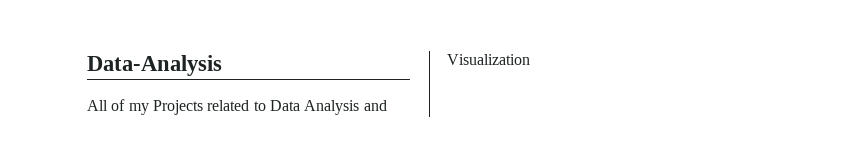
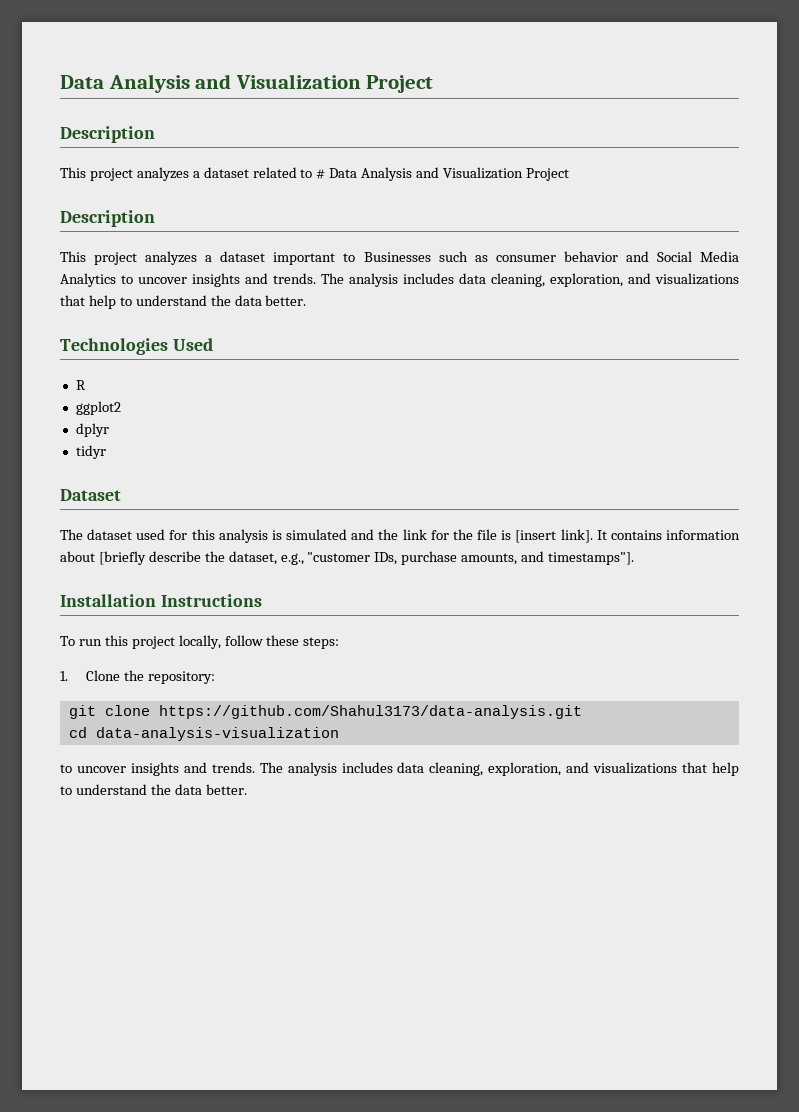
[87,55,222,76] [87,99,387,115] [447,54,530,65] Data-Analysis // All of my Projects related to Data Analysis and Visualization -> [60,74,434,93] [60,126,155,143] [60,167,569,181] [60,210,155,227] [60,251,739,265] [60,273,739,287] [60,295,307,309] [60,338,213,355] [75,380,86,390] [75,401,121,415] [75,423,109,437] [75,445,106,459] [60,489,121,501] [60,529,740,543] [60,551,635,565] [60,594,262,607] [60,635,340,649] [60,670,215,684] [68,705,582,719] [68,727,339,741] [60,762,740,776] [60,784,247,795] Data Analysis and Visualization Project // Description // This project analyzes a dataset related to # Data Analysis and Visualization Project // Description // This project analyzes a dataset important to Businesses such as consumer behavior and Social Media Analytics to uncover insights and trends. The analysis includes data cleaning, exploration, and visualizations that help to understand the data better. // Technologies Used // R // ggplot2 // dplyr // tidyr // Dataset // The dataset used for this analysis is simulated and the link for the file is [insert link]. It contains information about [briefly describe the dataset, e.g., "customer IDs, purchase amounts, and timestamps"]. // Installation Instructions // To run this project locally, follow these steps: // 1. Clone the repository: // git clone https://github.com/Shahul3173/data-analysis.git // cd data-analysis-visualization // to uncover insights and trends. The analysis includes data cleaning, exploration, and visualizations that help to understand the data better.

